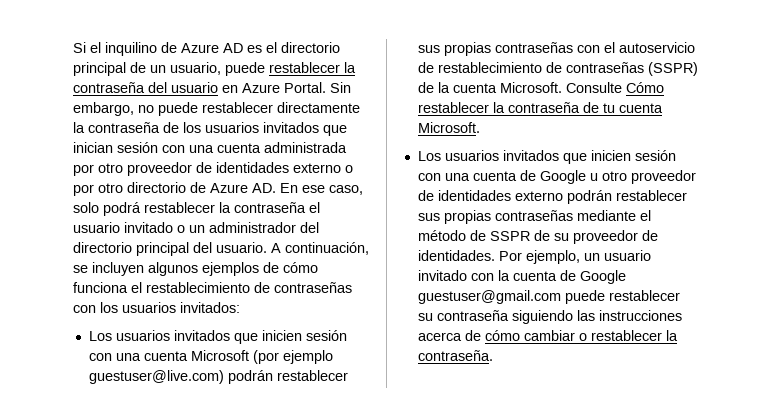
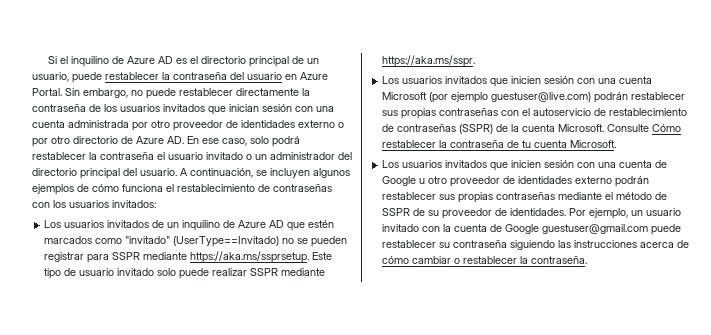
(240, 307) none -> [44,220,335,231] [44,236,348,247] [44,251,333,263] [44,268,326,279] [382,55,476,67] // Los usuarios invitados de un inquilino de Azure AD que estén marcados como "invitado" (UserType==Invitado) no se pueden registrar para SSPR mediante https://aka.ms/ssprsetup. Este tipo de usuario invitado solo puede realizar SSPR mediante https://aka.ms/sspr.

